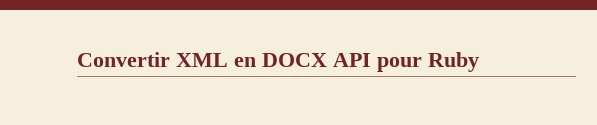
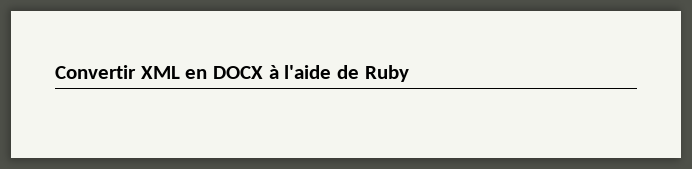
[333,53,422,72] API pour -> [268,65,360,79] à l'aide de

